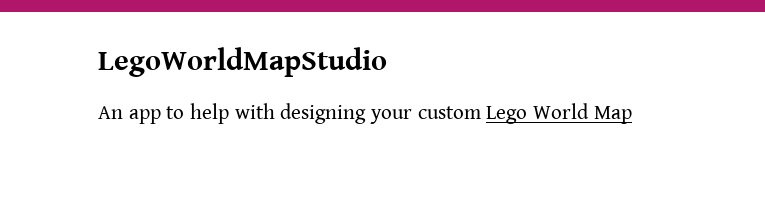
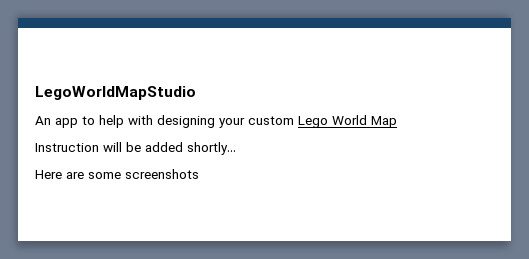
(632, 115) none -> [35,142,236,155] [35,169,199,179] // Instruction will be added shortly... // Here are some screenshots

